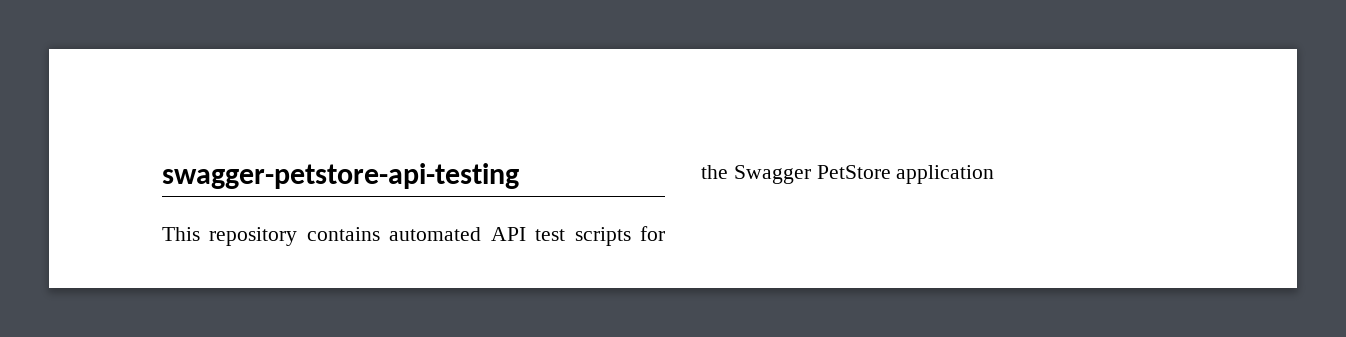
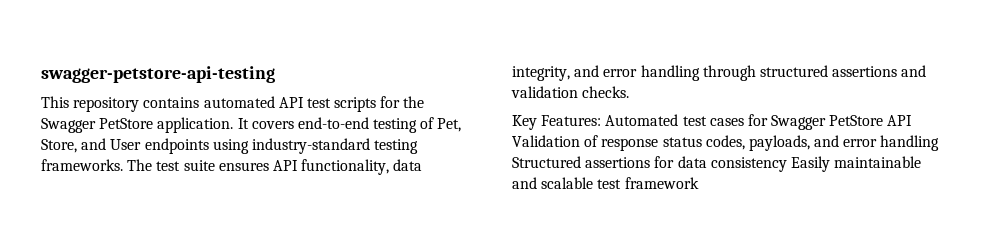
[896,165,995,184] application -> [157,117,462,133] [41,138,419,154] [41,159,423,175] [512,65,927,81] [511,86,630,98] [512,114,913,130] [512,135,940,151] [512,156,922,172] [512,177,699,189] application. It covers end-to-end testing of Pet, Store, and User endpoints using industry-standard testing frameworks. The test suite ensures API functionality, data integrity, and error handling through structured assertions and validation checks. // Key Features: Automated test cases for Swagger PetStore API Validation of response status codes, payloads, and error handling Structured assertions for data consistency Easily maintainable and scalable test framework

